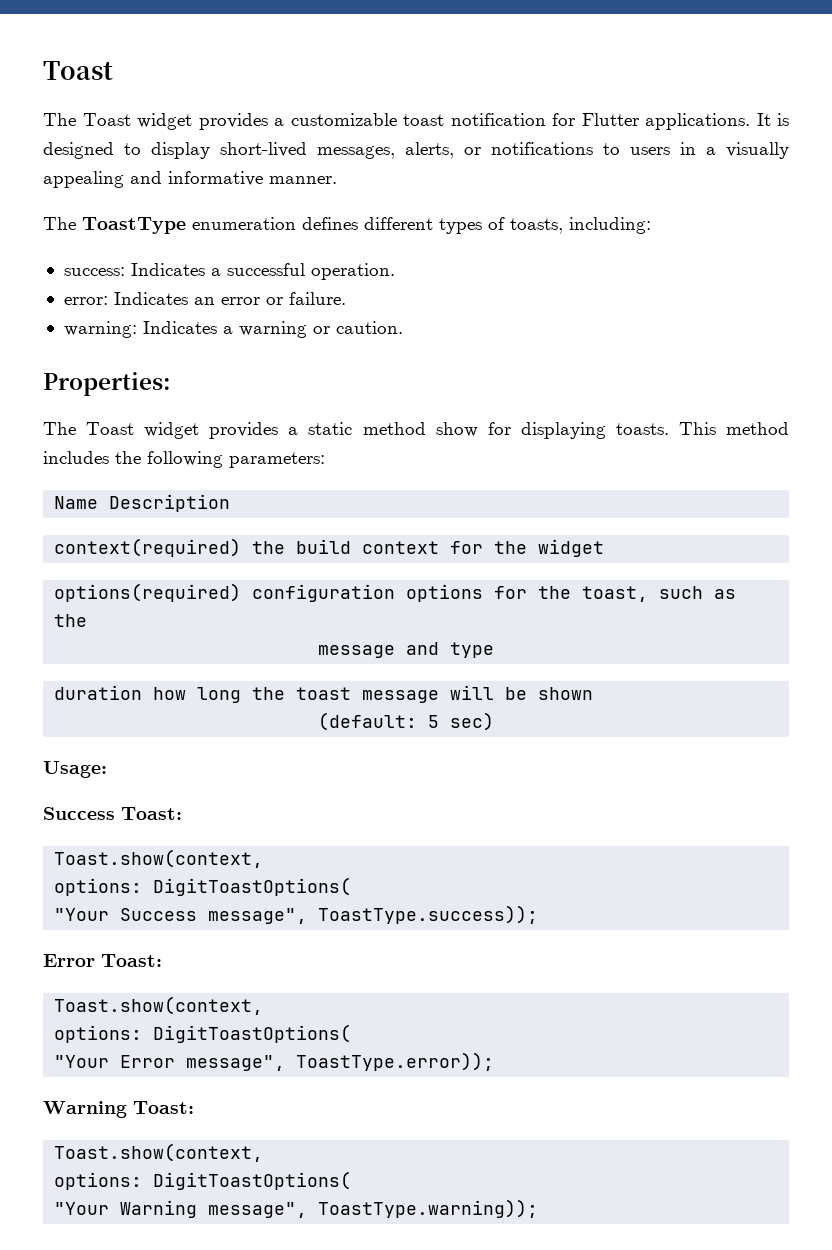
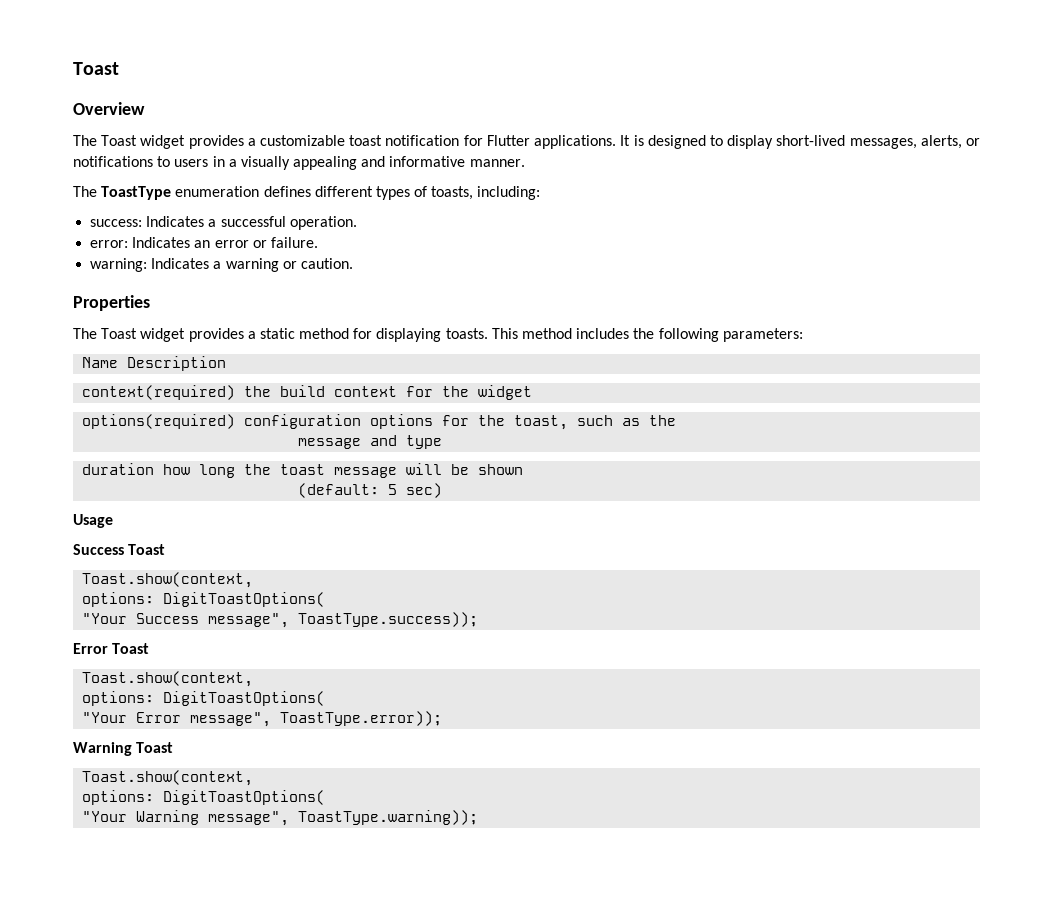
[43,61,113,80] Toast -> [73,62,119,75] [73,102,145,115] Toast // Overview
[43,372,171,396] Properties: -> [73,295,150,311] Properties
[435,422,478,437] show -> (350, 333) none
[43,761,107,778] [43,807,182,820] Usage: // Success Toast: -> [73,514,113,528] [73,544,166,555] Usage // Success Toast
[101,954,162,967] Toast: -> [112,643,150,654] Toast
[133,1101,194,1114] Toast: -> [136,742,174,753] Toast

